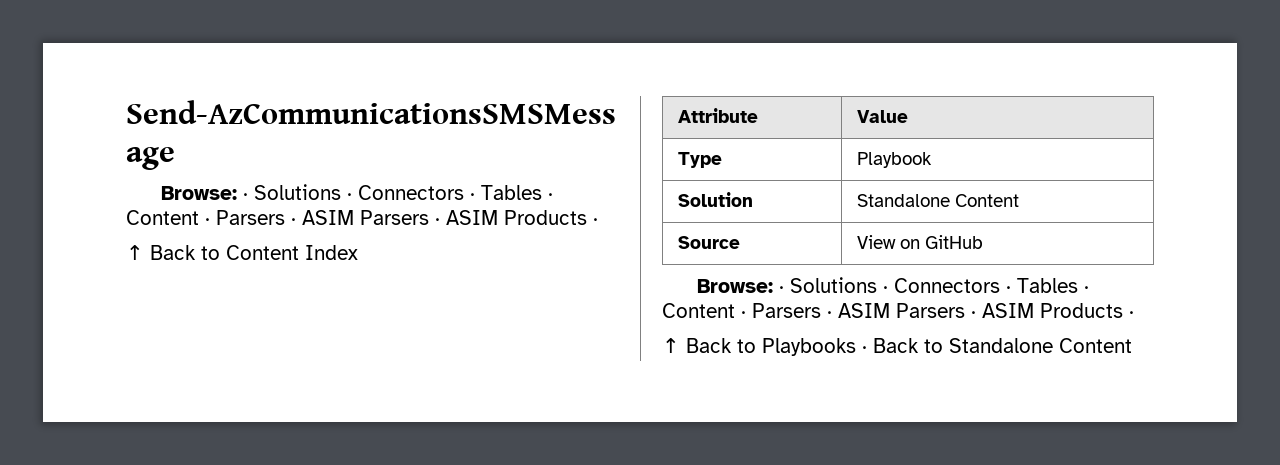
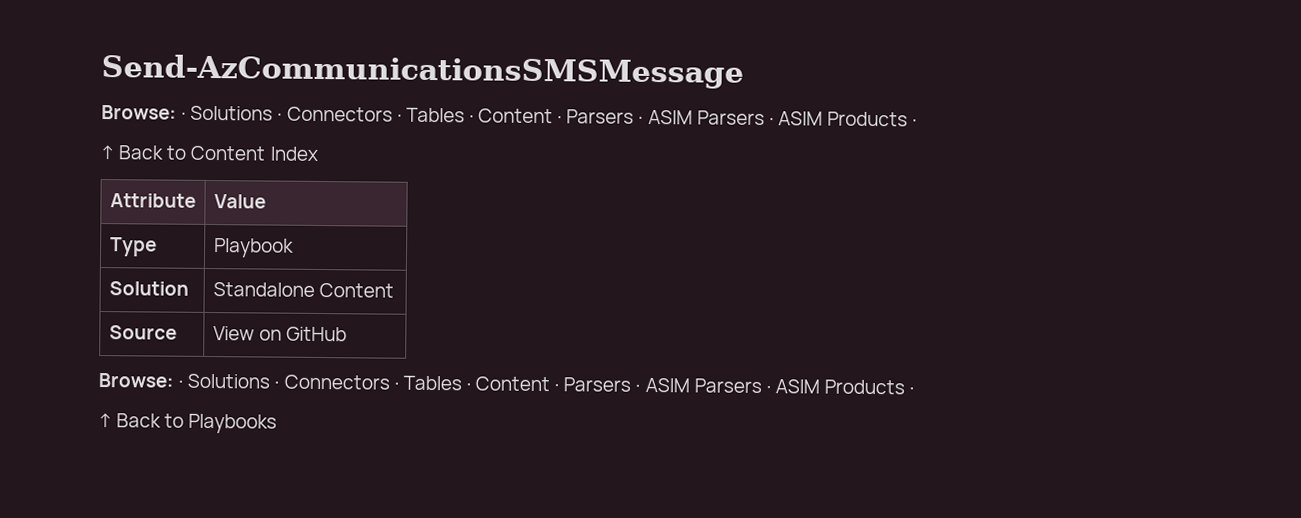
[862,338,1132,353] · Back to Standalone Content -> (278, 423) none

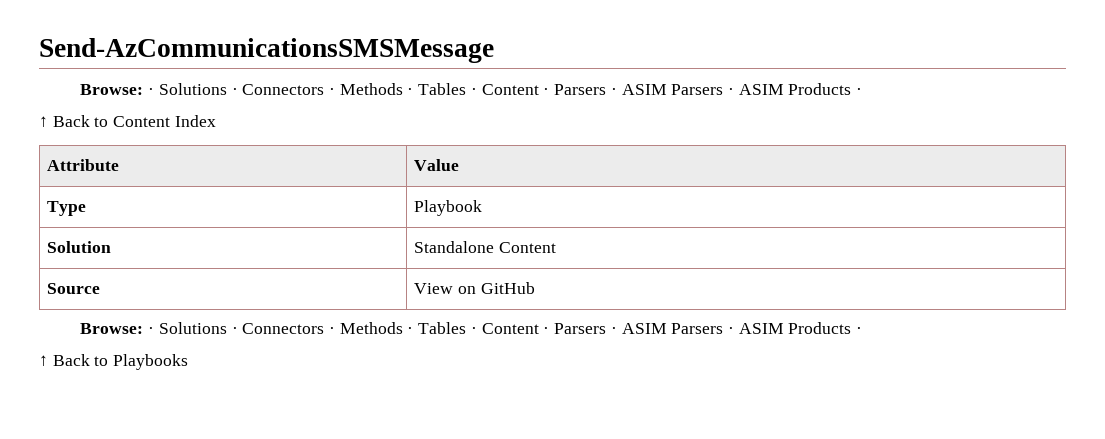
(402, 117) none -> [339,83,414,95] Methods ·
(399, 385) none -> [339,322,414,334] Methods ·

